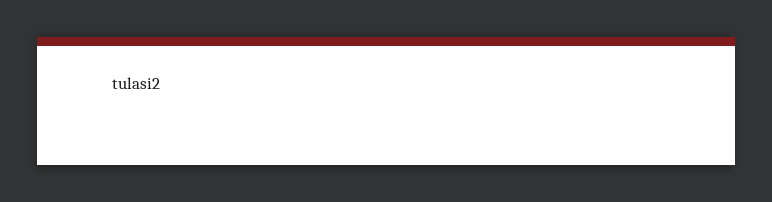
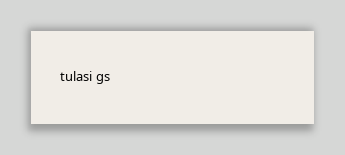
[112,77,160,89] tulasi2 -> [60,71,110,84] tulasi gs

